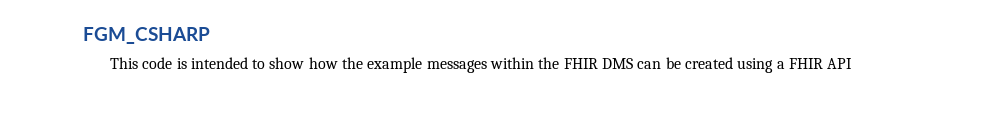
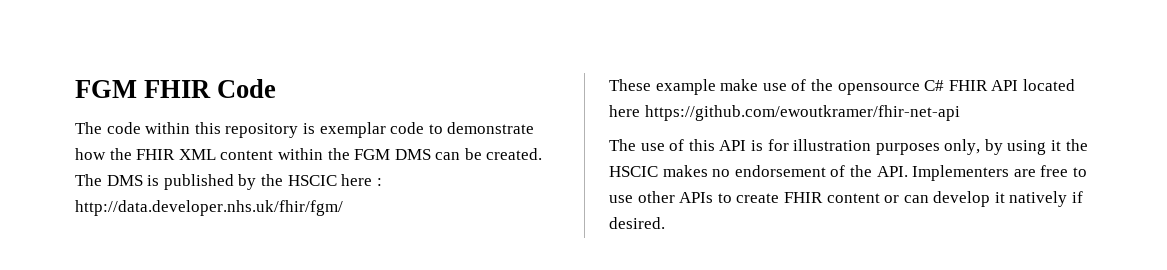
[83,27,210,44] [109,57,487,73] FGM_CSHARP // This code is intended to show how the example messages -> [75,79,277,98] [75,122,535,138] [75,148,274,160] FGM FHIR Code // The code within this repository is exemplar code to demonstrate how the FHIR XML content
[563,58,598,69] FHIR -> [354,149,391,160] FGM
[684,57,853,73] created using a FHIR API -> [486,148,543,160] [75,174,382,190] [75,200,343,216] [609,79,1075,95] [609,105,960,121] [609,139,1088,155] [609,165,1087,181] [609,191,1084,207] [609,217,665,229] created. The DMS is published by the HSCIC here : http://data.developer.nhs.uk/fhir/fgm/ // These example make use of the opensource C# FHIR API located here https://github.com/ewoutkramer/fhir-net-api // The use of this API is for illustration purposes only, by using it the HSCIC makes no endorsement of the API. Implementers are free to use other APIs to create FHIR content or can develop it natively if desired.

